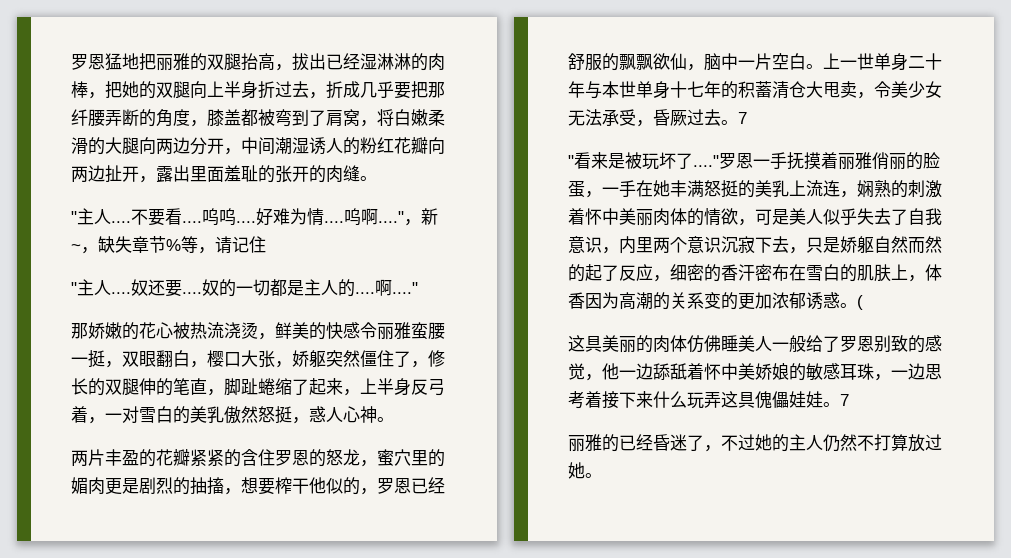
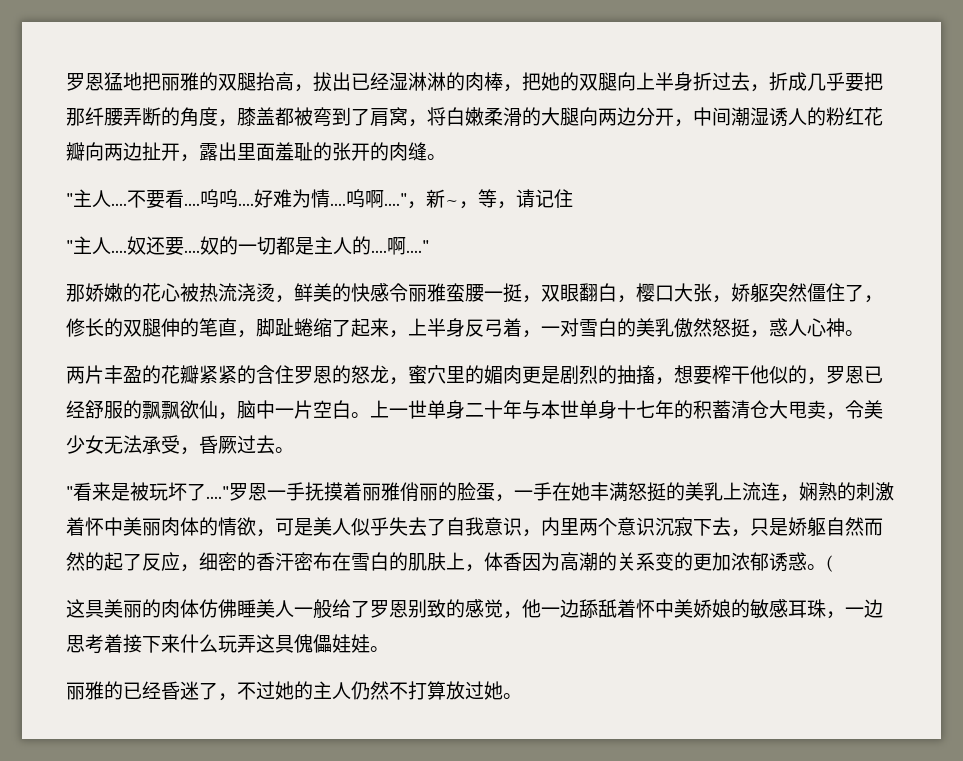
[98,236,181,253] 缺失章节% -> (478, 205) none
[738,112,747,124] 7 -> (294, 450) none
[840,394,849,406] 7 -> (389, 649) none

